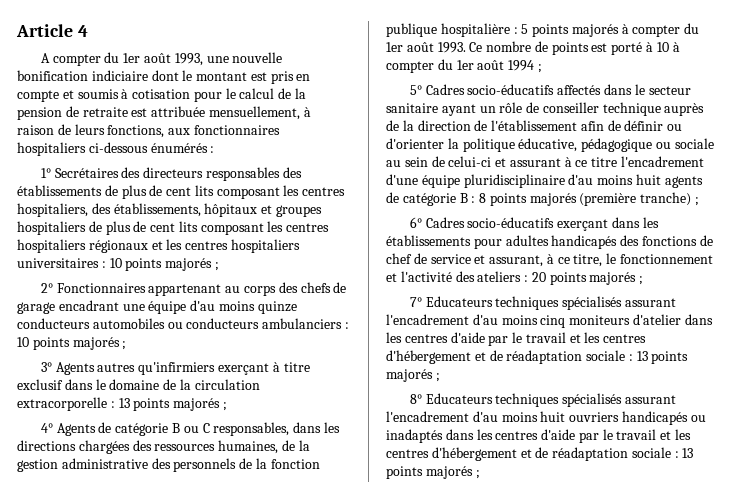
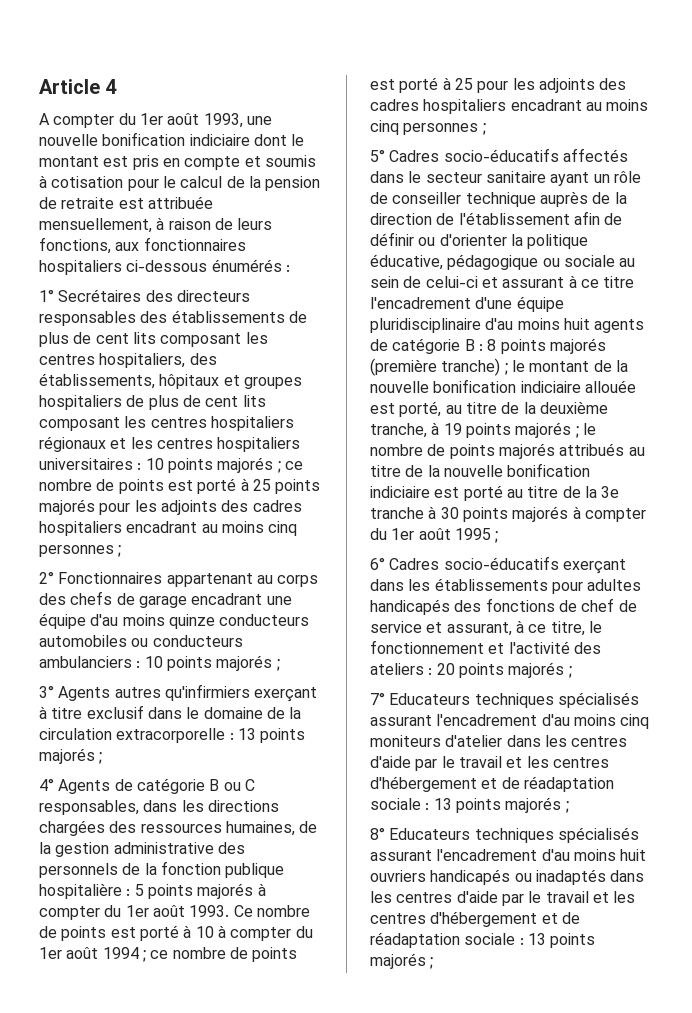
(219, 266) none -> [284,461,303,470] [39,478,321,494] [39,499,302,515] [39,521,298,536] [39,545,122,557] ce nombre de points est porté à 25 points majorés pour les adjoints des cadres hospitaliers encadrant au moins cinq personnes ;
(542, 68) none -> [150,947,298,962] [370,77,627,93] [370,99,649,114] [370,120,486,135] ce nombre de points est porté à 25 pour les adjoints des cadres hospitaliers encadrant au moins cinq personnes ;
(700, 201) none -> [511,360,628,372] [370,379,636,393] [370,401,608,417] [370,422,596,438] [370,443,645,459] [370,463,591,477] [370,485,620,501] [370,506,646,522] [370,528,499,543] le montant de la nouvelle bonification indiciaire allouée est porté, au titre de la deuxième tranche, à 19 points majorés ; le nombre de points majorés attribués au titre de la nouvelle bonification indiciaire est porté au titre de la 3e tranche à 30 points majorés à compter du 1er août 1995 ;

